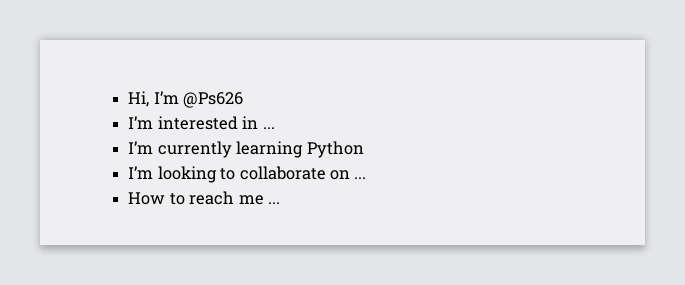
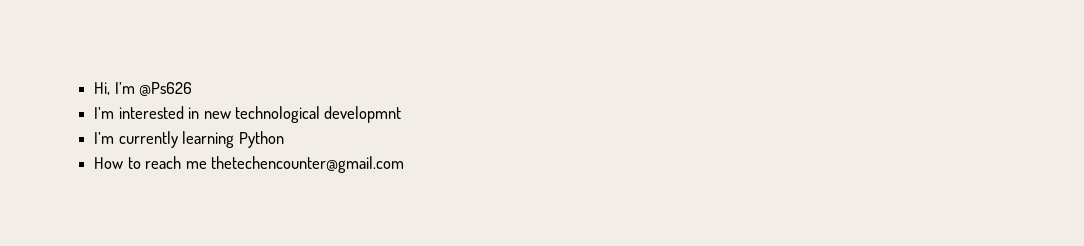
[262,127,275,129] ... -> [203,106,402,123] new technological developmnt
[128,166,367,183] // I’m looking to collaborate on ... -> (284, 139) none
[267,202,280,204] ... -> [210,156,404,173] thetechencounter@gmail.com

